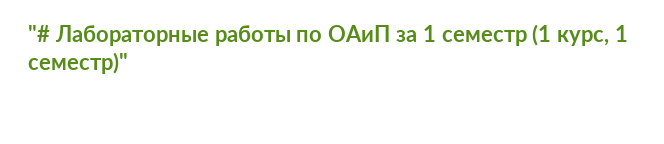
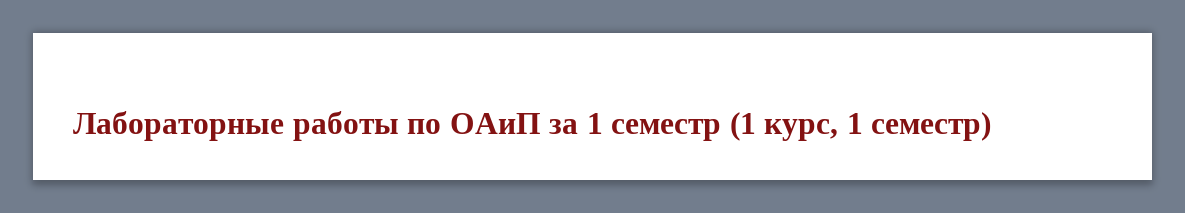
[28,25,50,42] "# -> (73, 126) none
[28,52,128,74] семестр)" -> [871,112,992,141] семестр)

